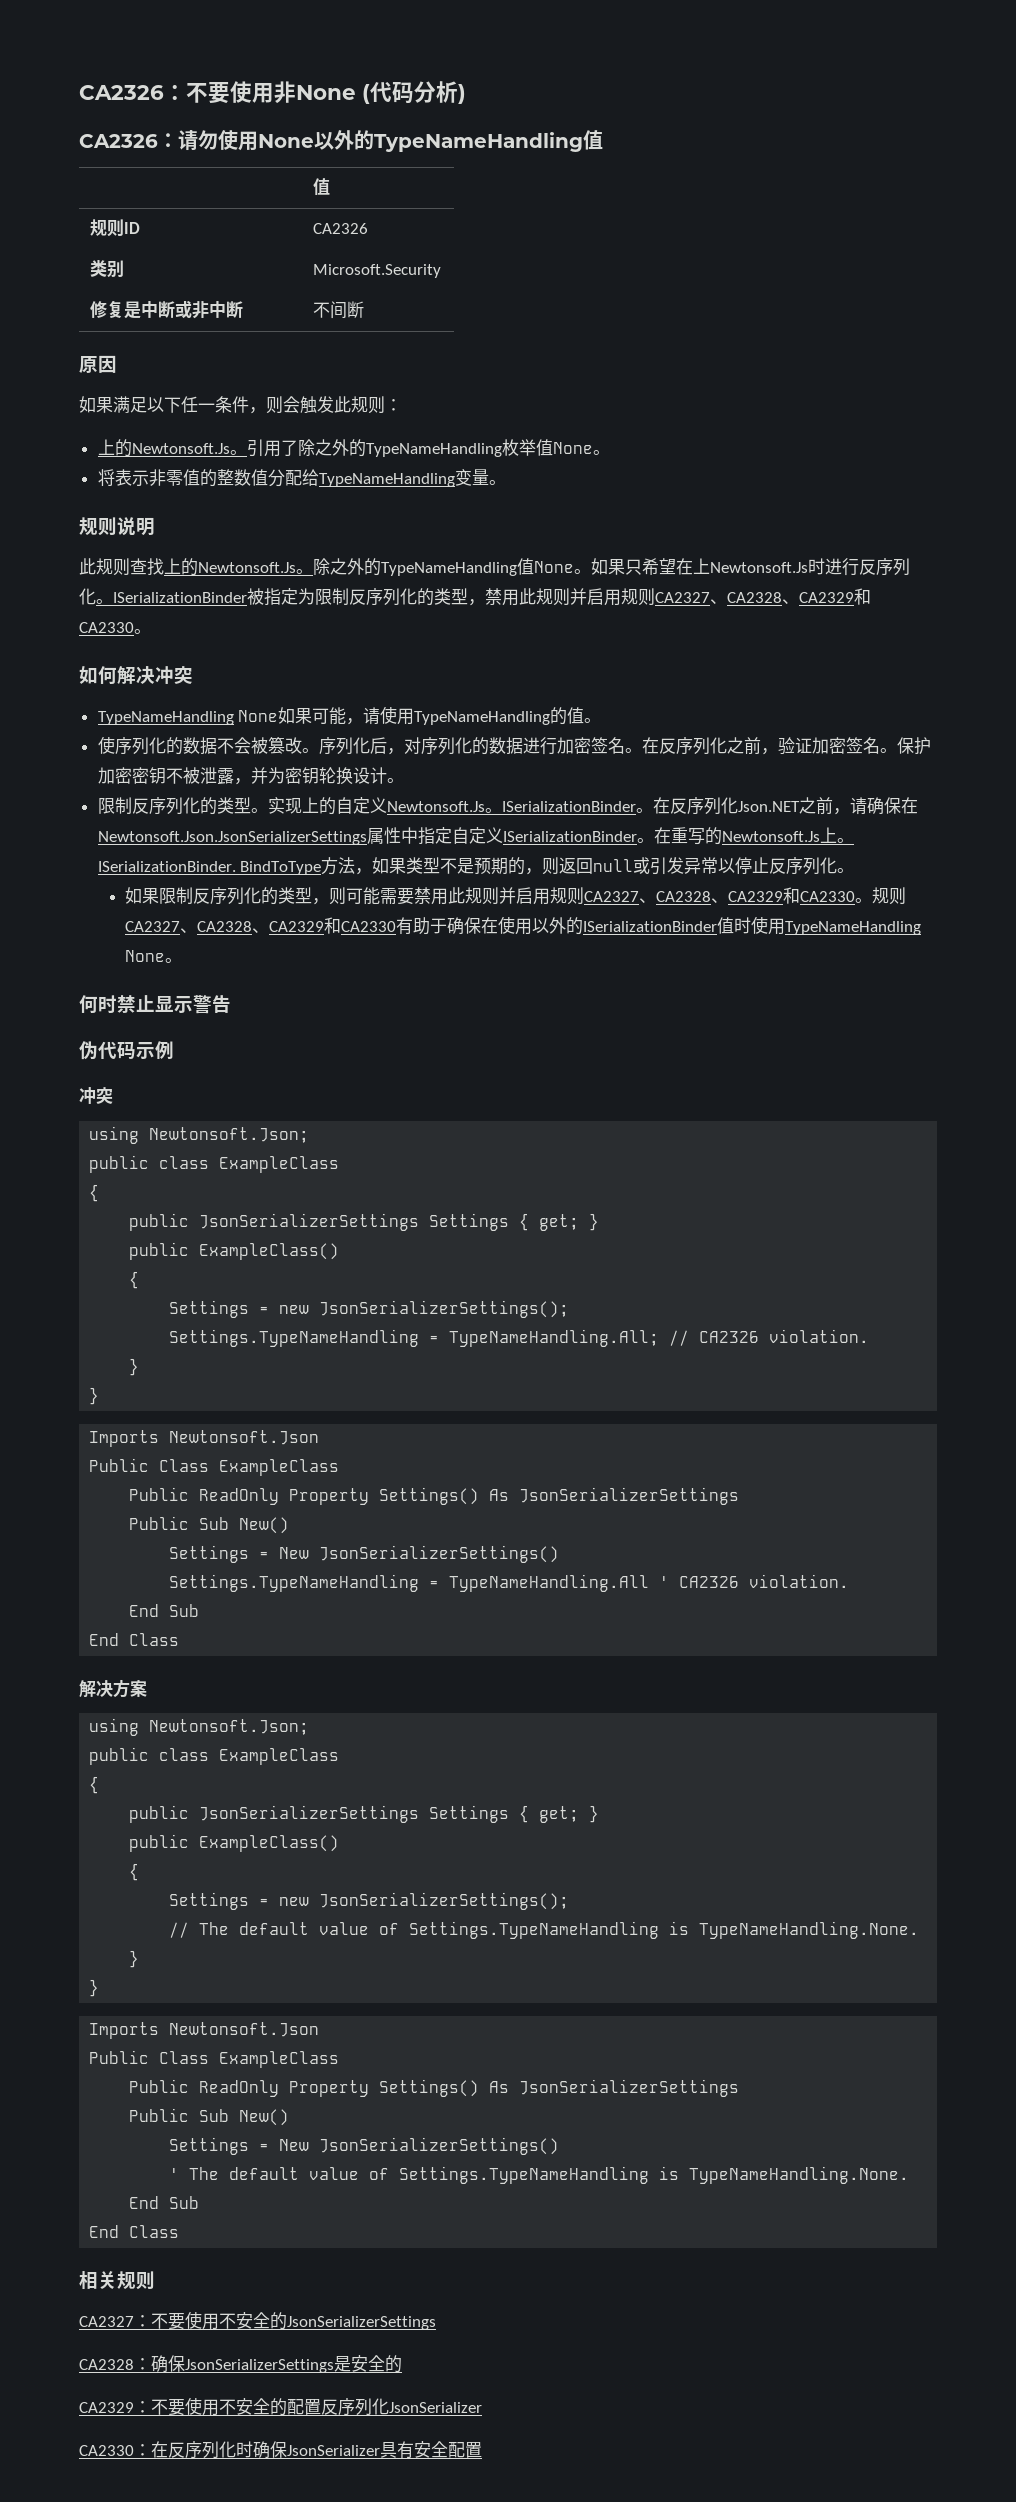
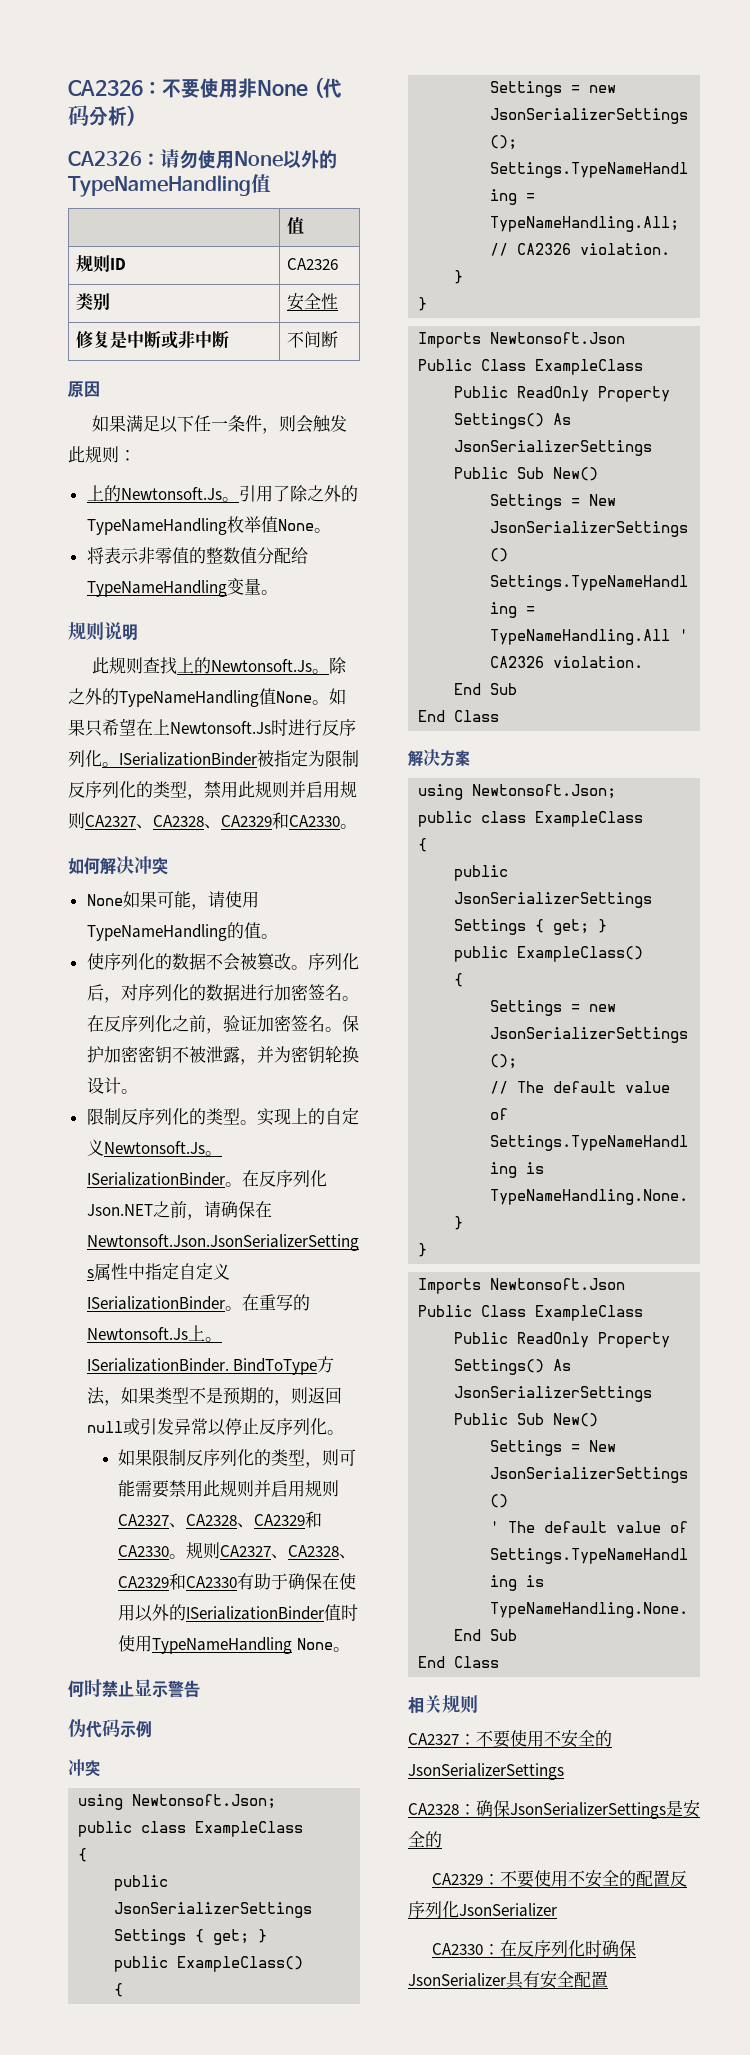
[312,264,441,278] Microsoft.Security -> [287,293,339,311] 安全性
[97,711,234,725] TypeNameHandling -> (168, 866) none

